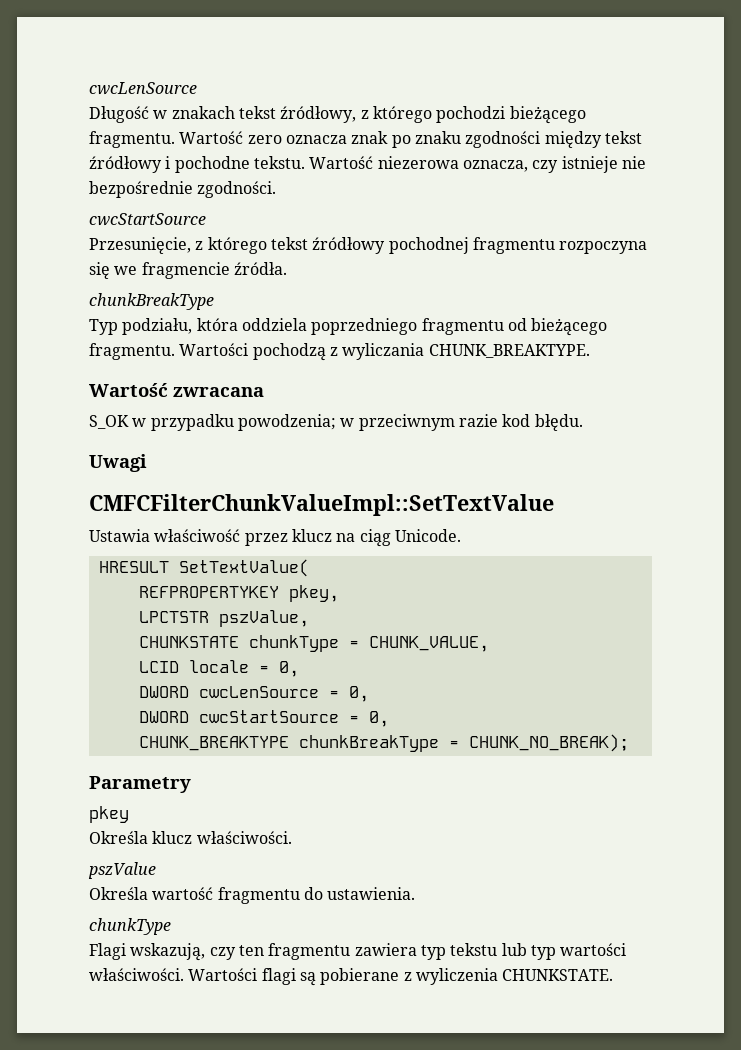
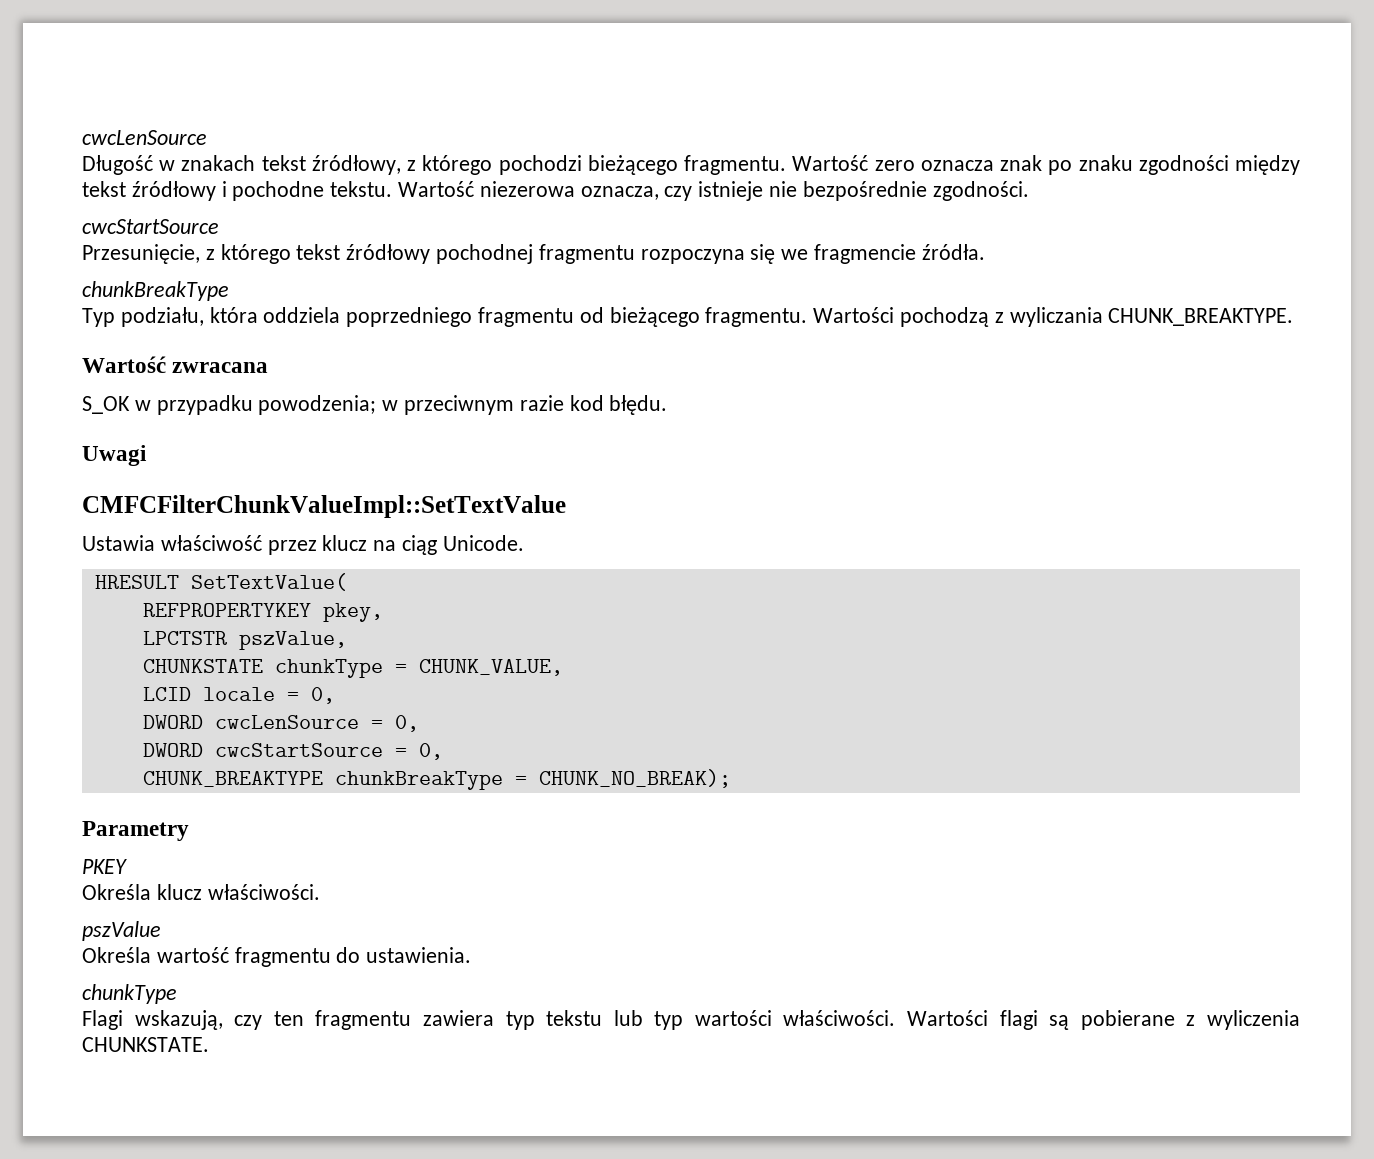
[89,806,129,823] pkey -> [82,859,127,874] PKEY

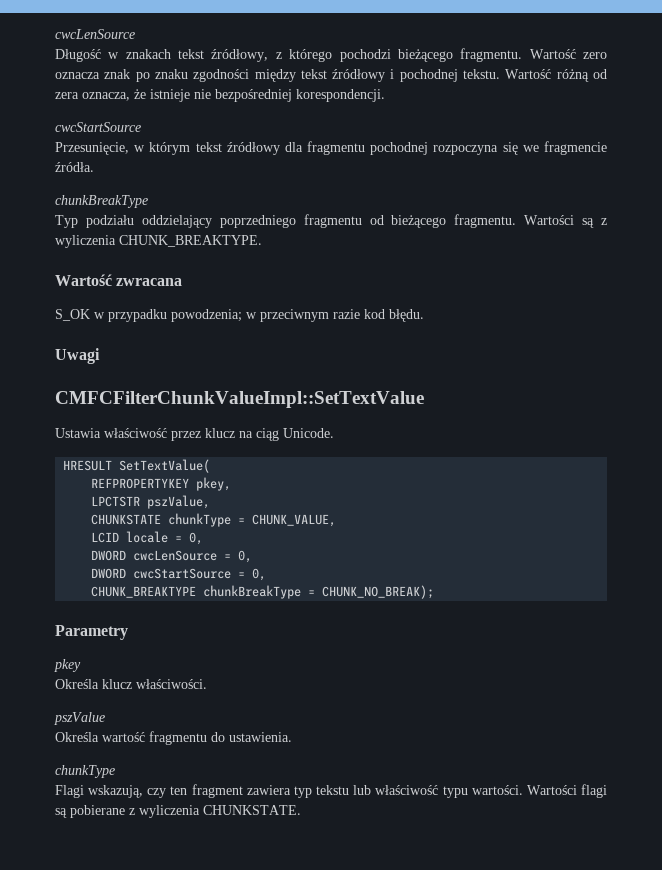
[232,181,325,201] pochodne -> [399,69,458,82] pochodnej
[479,181,1029,201] [82,219,219,234] [82,244,635,264] niezerowa oznacza, czy istnieje nie bezpośrednie zgodności. // cwcStartSource // Przesunięcie, z którego tekst źródłowy pochodnej fragmentu -> [556,69,608,82] [55,89,385,102] [55,122,141,132] [55,141,429,155] różną od zera oznacza, że istnieje nie bezpośredniej korespondencji. // cwcStartSource // Przesunięcie, w którym tekst źródłowy dla fragmentu pochodnej
[120,307,341,327] podziału, która oddziela -> [85,215,212,228] podziału oddzielający
[900,307,1103,327] pochodzą z wyliczania -> [582,218,607,228] [55,235,116,248] są z wyliczenia
[82,859,127,874] PKEY -> [54,659,81,672] pkey
[315,1010,412,1030] fragmentu -> [191,784,243,798] fragment
[654,1010,896,1030] typ wartości właściwości. -> [375,785,523,798] właściwość typu wartości.

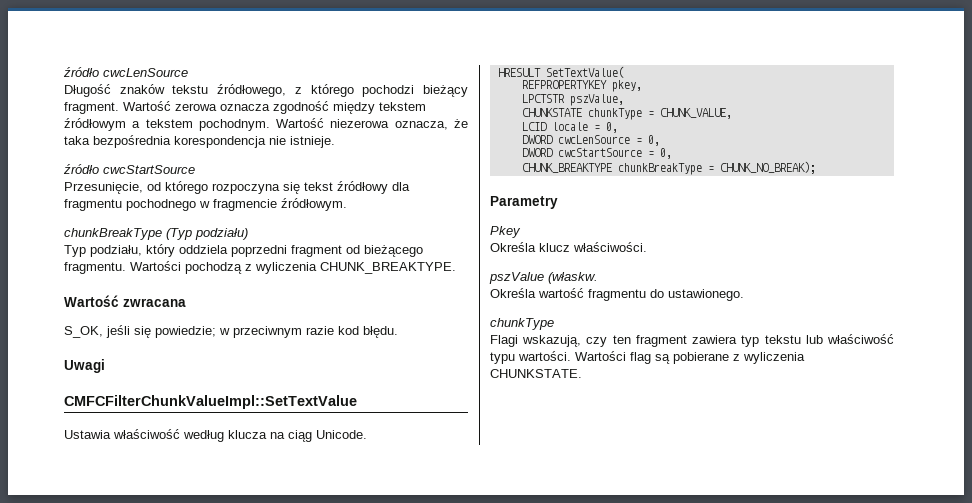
(55, 34) none -> [63,67,99,77] źródło
[108,48,608,62] [55,69,608,82] [55,89,385,102] [55,122,141,132] [55,141,607,155] [55,162,94,172] [55,195,148,208] w znakach tekst źródłowy, z którego pochodzi bieżącego fragmentu. Wartość zero oznacza znak po znaku zgodności między tekst źródłowy i pochodnej tekstu. Wartość różną od zera oznacza, że istnieje nie bezpośredniej korespondencji. // cwcStartSource // Przesunięcie, w którym tekst źródłowy dla fragmentu pochodnej rozpoczyna się we fragmencie źródła. // chunkBreakType -> [119,84,469,97] [64,101,426,114] [64,118,468,131] [64,135,335,148] [63,164,195,174] [64,181,410,194] [64,198,347,211] [64,228,248,240] znaków tekstu źródłowego, z którego pochodzi bieżący fragment. Wartość zerowa oznacza zgodność między tekstem źródłowym a tekstem pochodnym. Wartość niezerowa oznacza, że taka bezpośrednia korespondencja nie istnieje. // źródło cwcStartSource // Przesunięcie, od którego rozpoczyna się tekst źródłowy dla fragmentu pochodnego w fragmencie źródłowym. // chunkBreakType (Typ podziału)
[85,214,362,228] podziału oddzielający poprzedniego fragmentu -> [90,244,342,257] podziału, który oddziela poprzedni fragment
[582,218,595,228] są -> [185,262,242,274] pochodzą
[55,309,242,322] S_OK w przypadku powodzenia; -> [64,325,216,338] S_OK, jeśli się powiedzie;
[171,428,235,441] przez klucz -> [183,430,267,442] według klucza
[54,659,81,672] pkey -> [490,226,521,238] Pkey
(105, 718) none -> [548,272,598,284] (właskw.
[229,732,292,742] ustawienia. -> [668,289,744,301] ustawionego.
[581,784,607,798] flagi -> [630,352,651,364] flag

